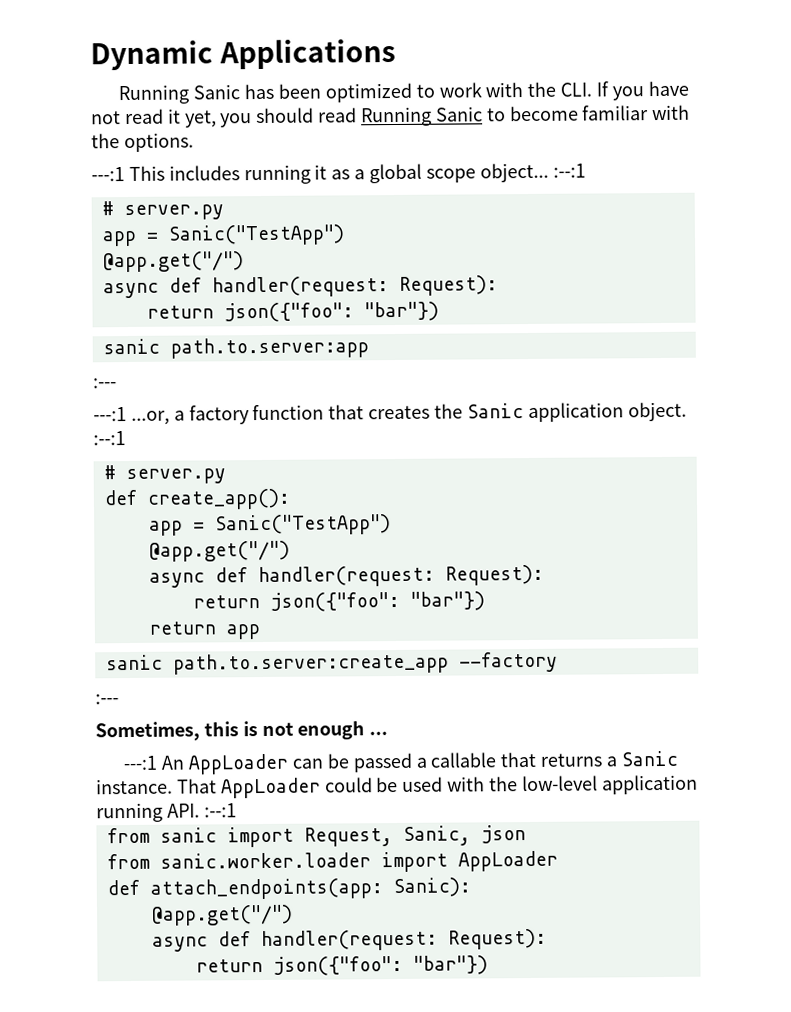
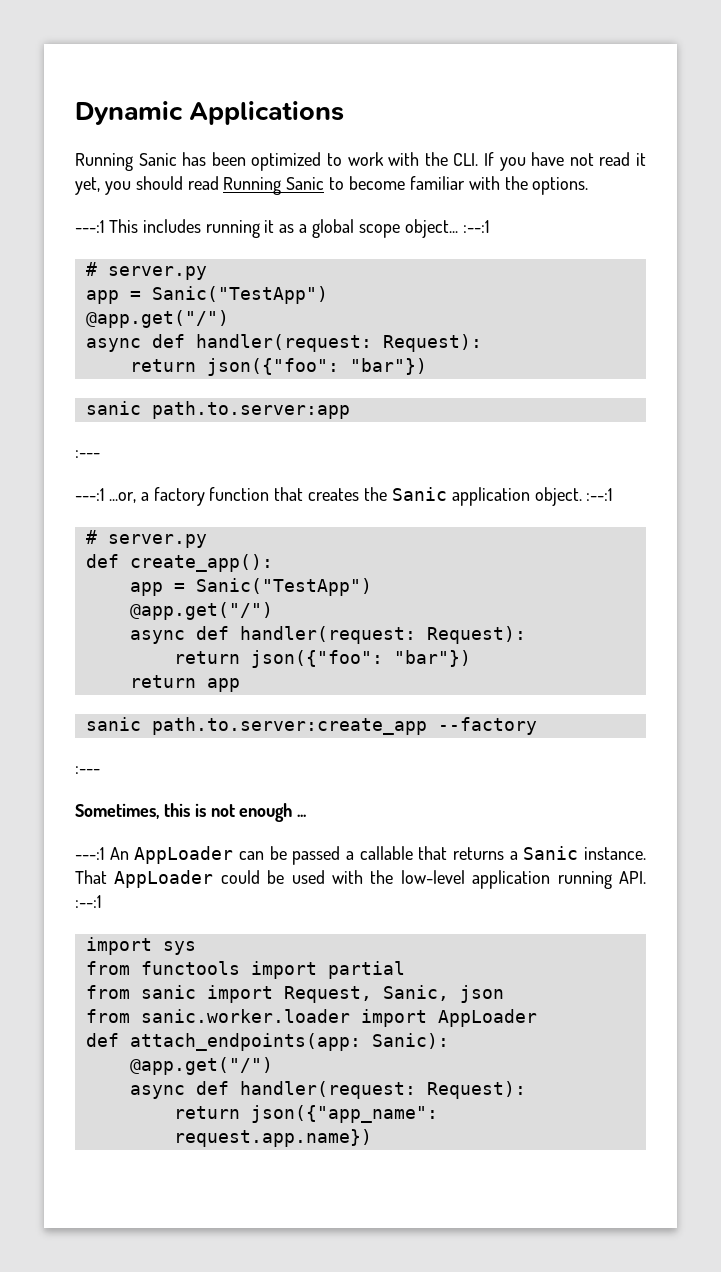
(237, 810) none -> [85,937,196,955] [85,961,405,979] // import sys // from functools import partial
[272,955,488,976] json({"foo": "bar"}) -> [250,1105,438,1123] [173,1129,372,1147] json({"app_name": request.app.name})

